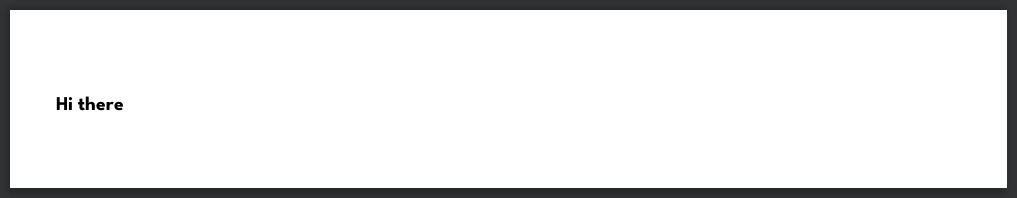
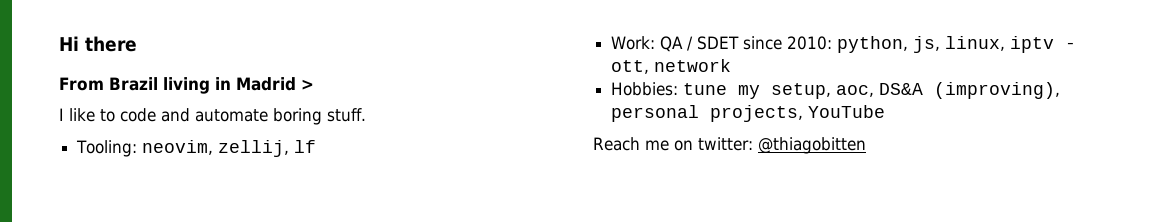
(125, 103) none -> [59,77,314,94] [59,108,366,125] [76,140,317,157] [611,36,1077,53] [611,59,732,74] [611,82,1061,99] [611,105,886,122] [593,137,866,154] // From Brazil living in Madrid > // I like to code and automate boring stuff. // Tooling: neovim, zellij, lf // Work: QA / SDET since 2010: python, js, linux, iptv - ott, network // Hobbies: tune my setup, aoc, DS&A (improving), personal projects, YouTube // Reach me on twitter: @thiagobitten

